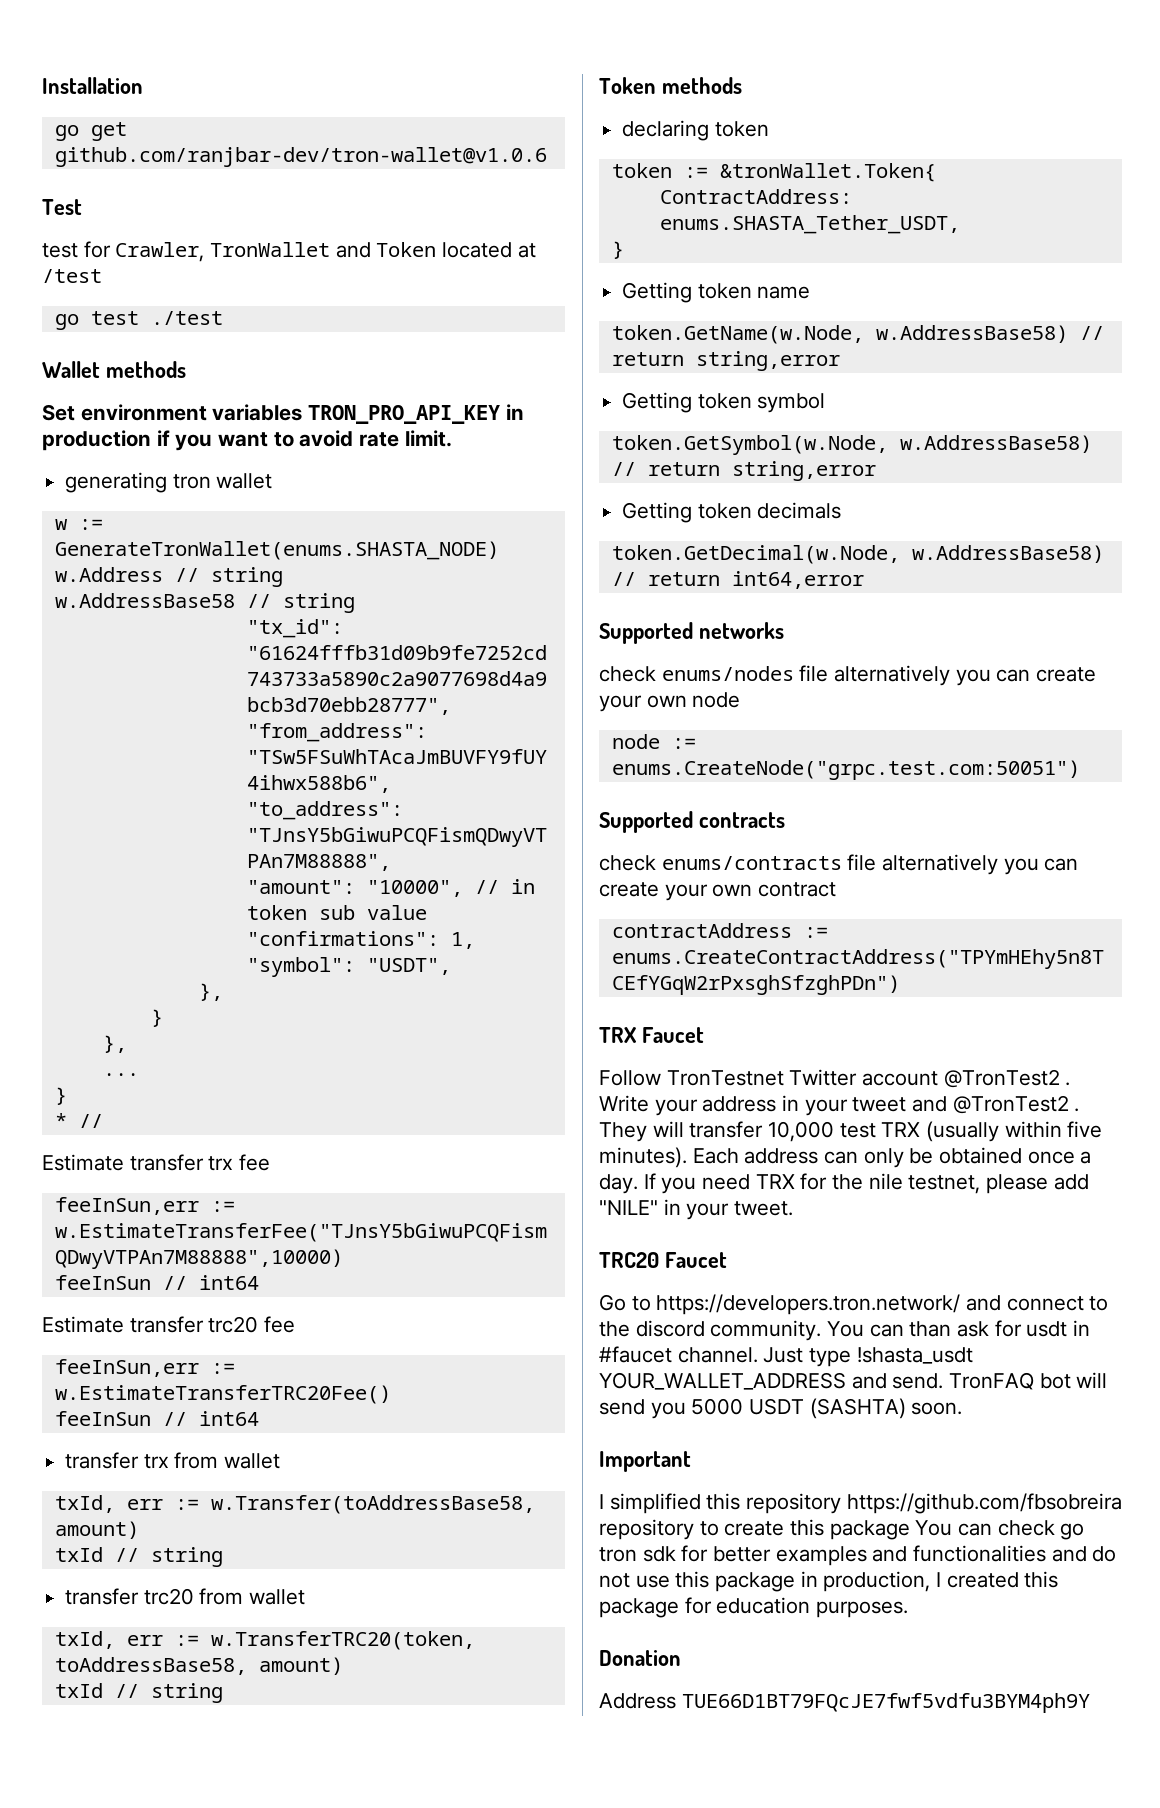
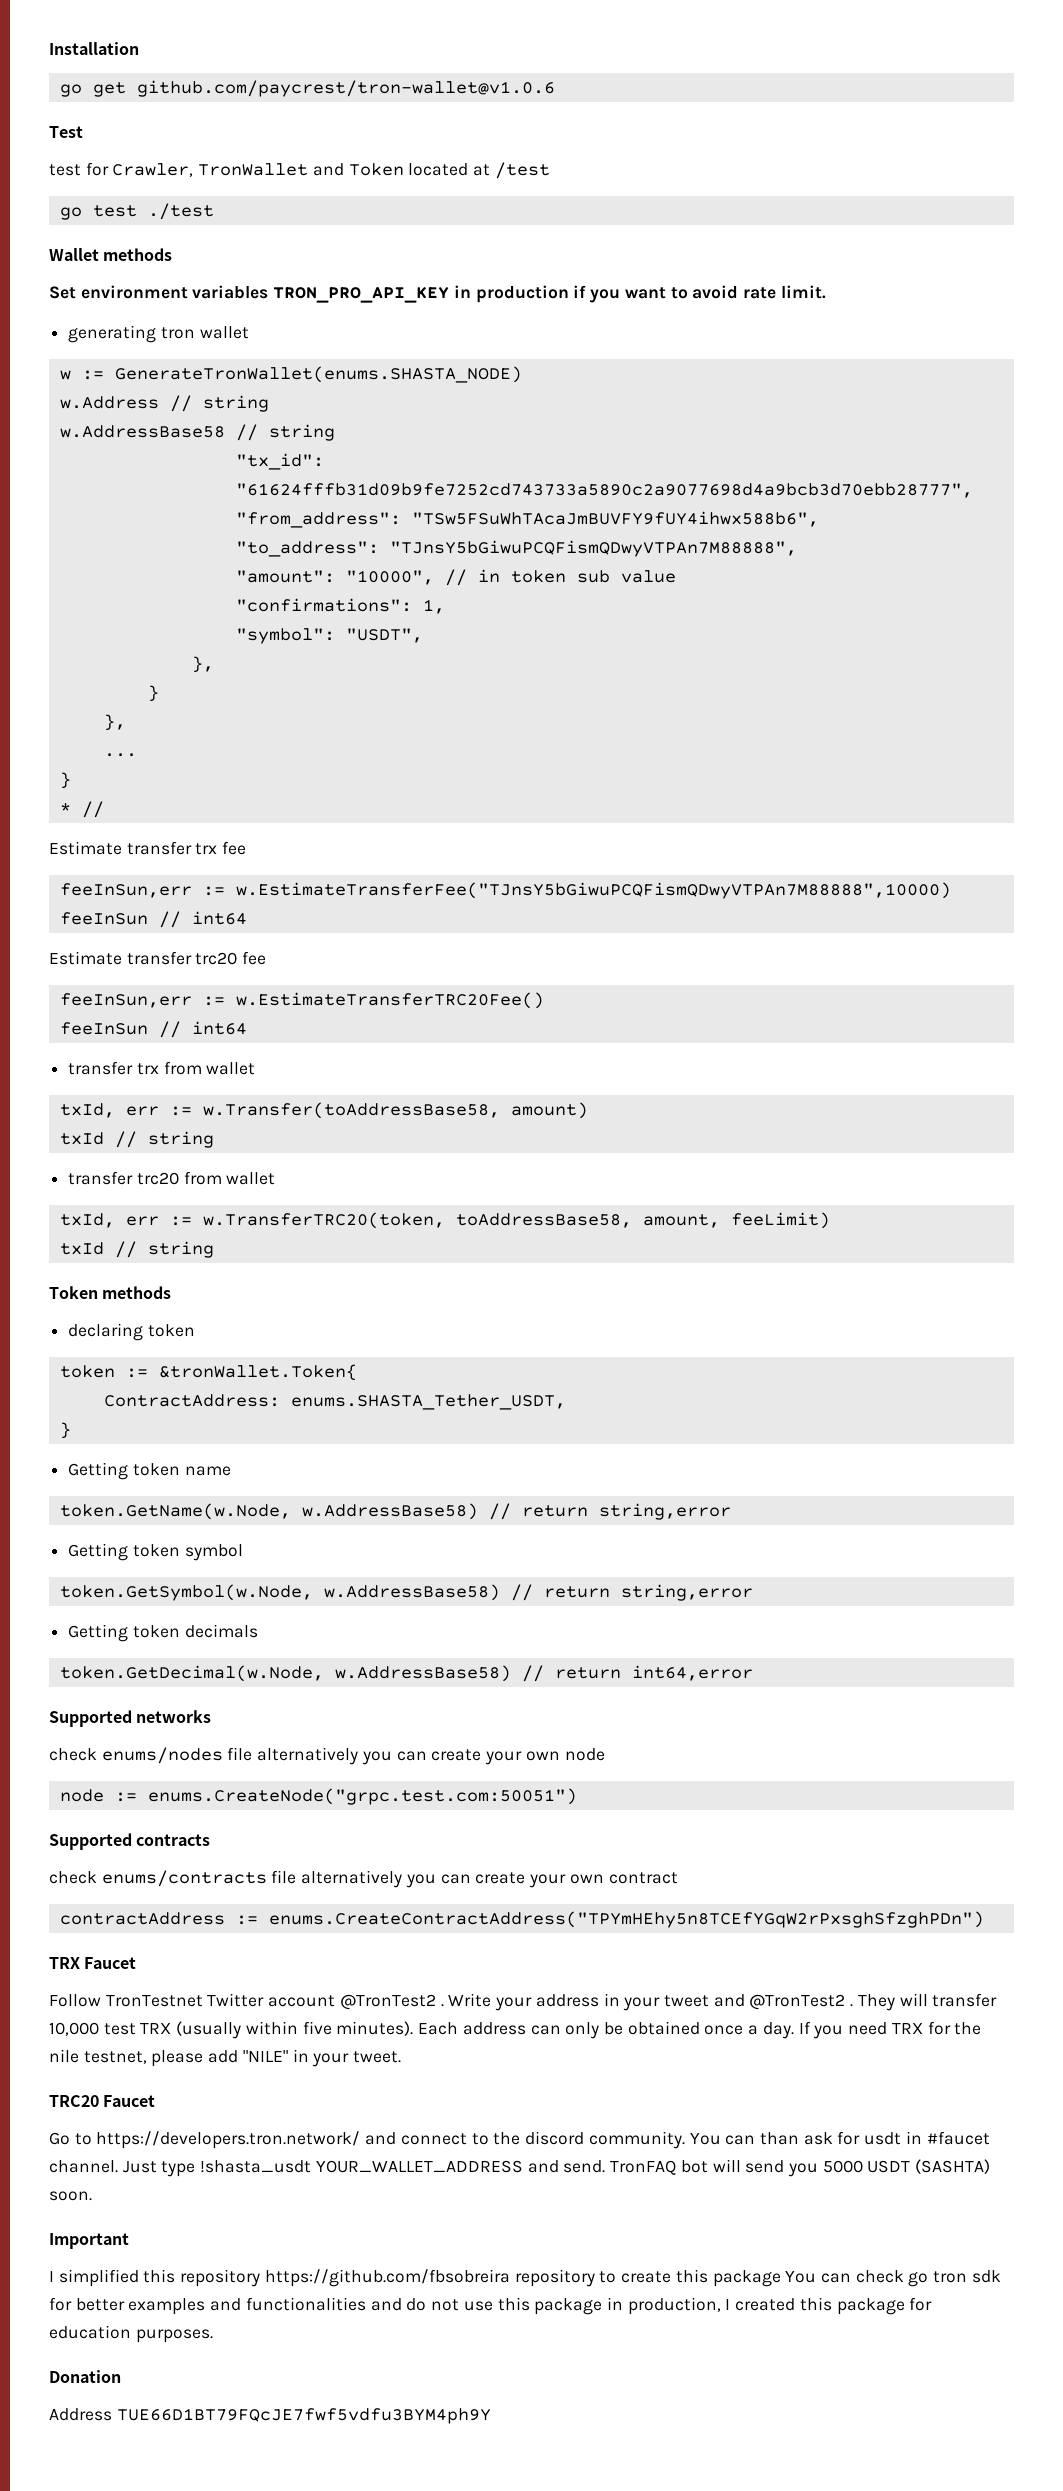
[54,147,547,167] github.com/ranjbar-dev/tron-wallet@v1.0.6 -> [136,80,555,97] github.com/paycrest/tron-wallet@v1.0.6
[258,1657,343,1675] amount) -> [642,1212,830,1229] amount, feeLimit)

